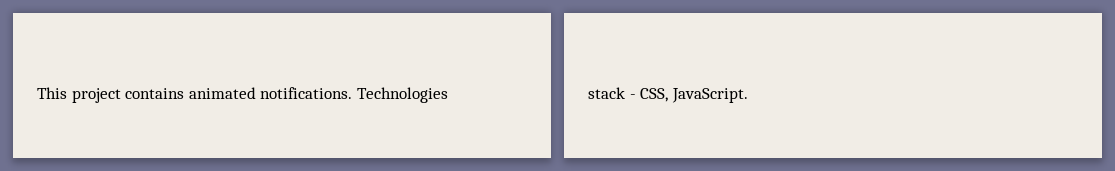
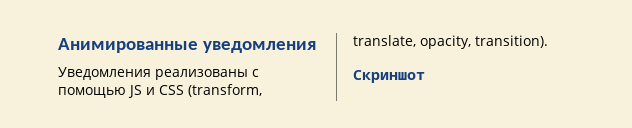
[37,87,748,103] This project contains animated notifications. Technologies stack - CSS, JavaScript. -> [58,38,316,53] [58,67,259,80] [58,84,262,98] [353,35,548,49] [353,70,425,83] Анимированные уведомления // Уведомления реализованы с помощью JS и CSS (transform, translate, opacity, transition). // Скриншот

